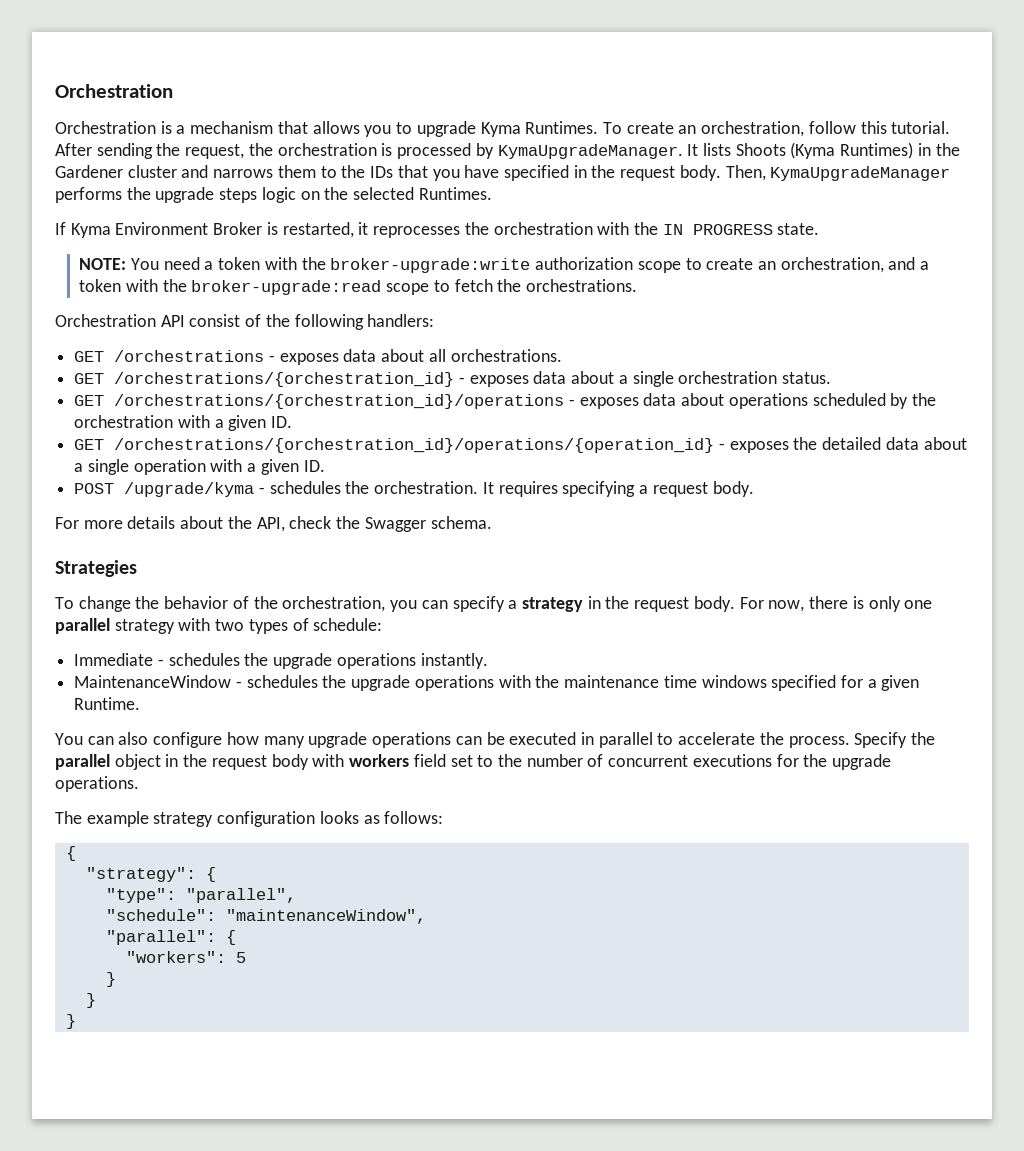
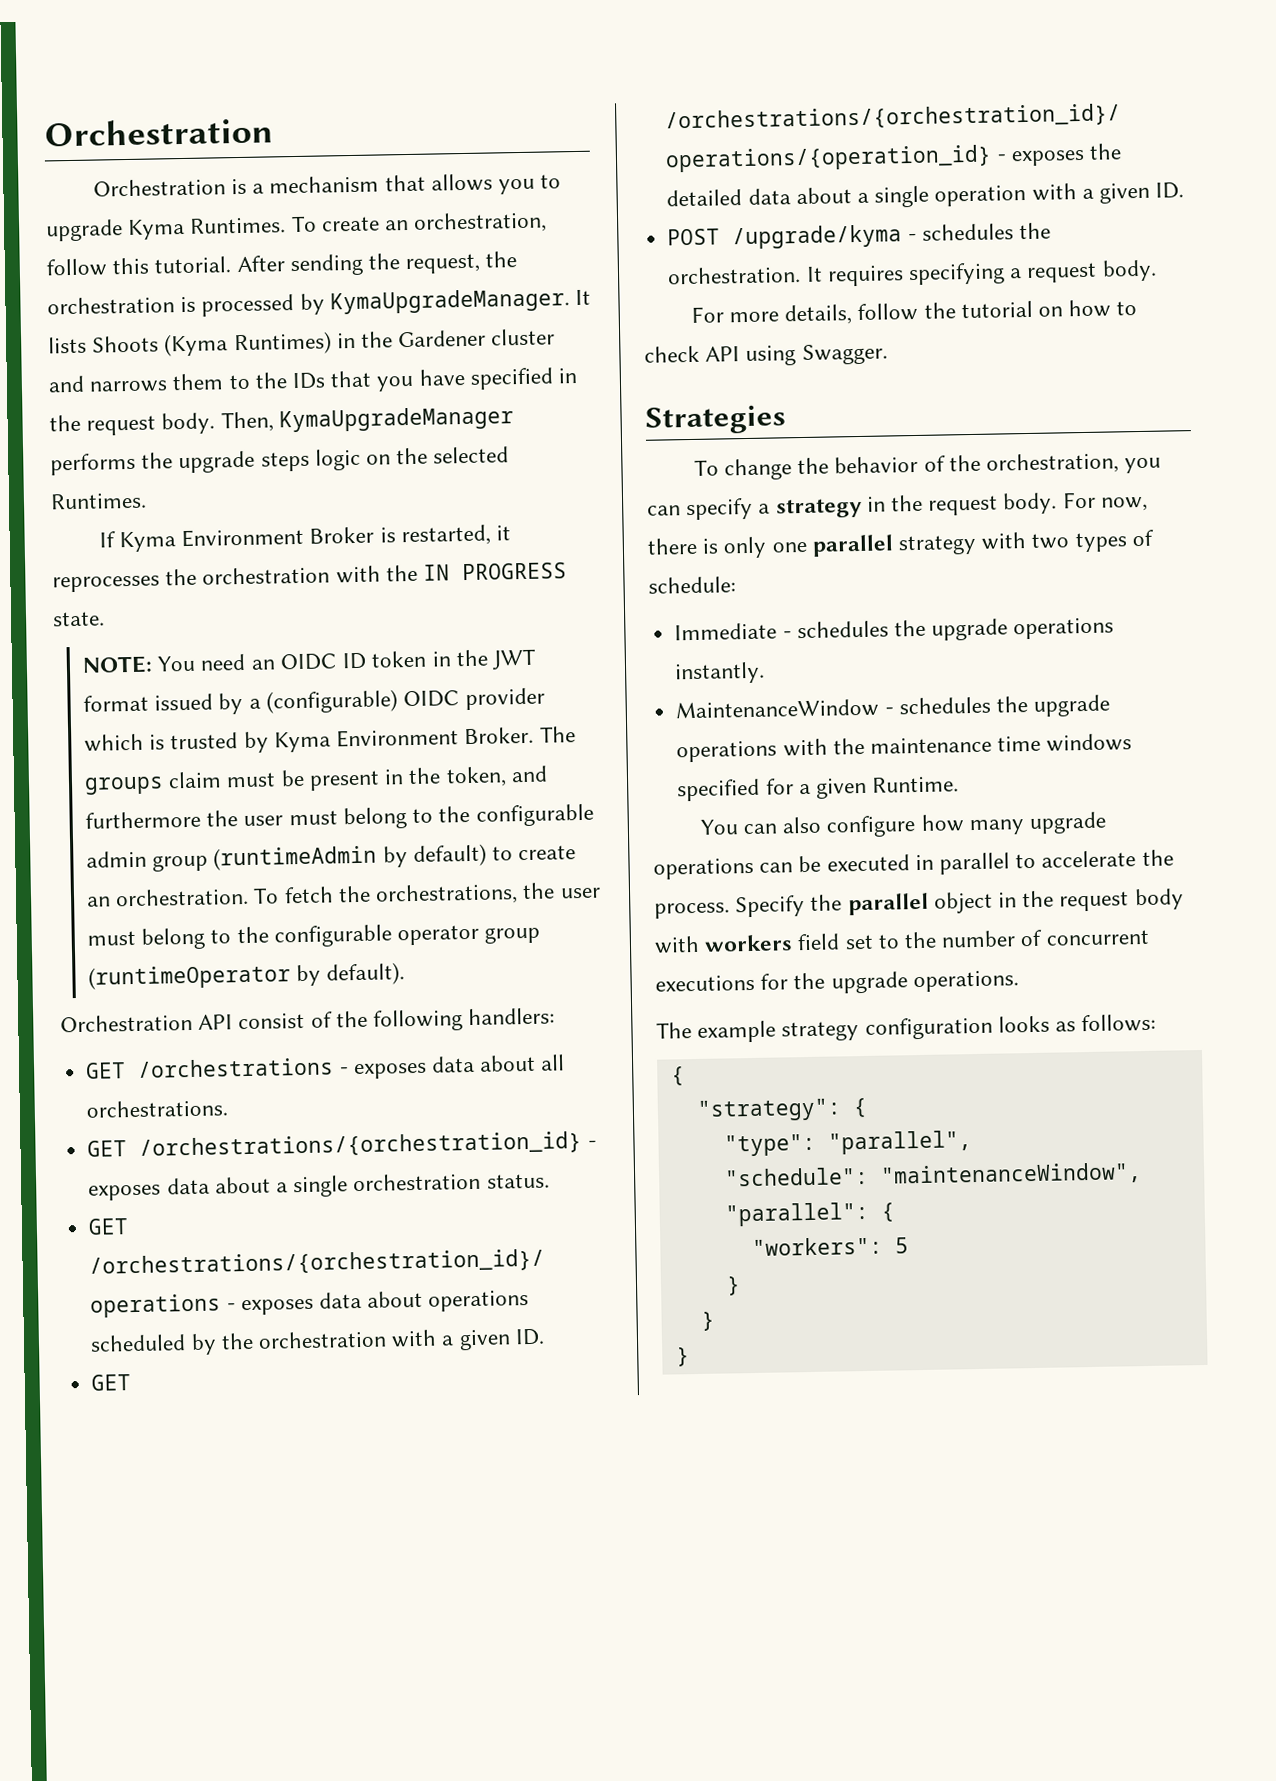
[204,257,930,273] [79,279,638,295] a token with the broker-upgrade:write authorization scope to create an orchestration, and a token with the broker-upgrade:read scope to fetch the orchestrations. -> [250,648,537,671] [83,687,546,715] [84,726,576,754] [84,765,548,795] [85,803,594,830] [86,843,577,872] [87,882,601,907] [87,924,541,950] [88,962,406,990] an OIDC ID token in the JWT format issued by a (configurable) OIDC provider which is trusted by Kyma Environment Broker. The groups claim must be present in the token, and furthermore the user must belong to the configurable admin group (runtimeAdmin by default) to create an orchestration. To fetch the orchestrations, the user must belong to the configurable operator group (runtimeOperator by default).
[127,516,492,532] details about the API, check the Swagger schema. -> [784,299,1138,326] [644,343,888,367] details, follow the tutorial on how to check API using Swagger.

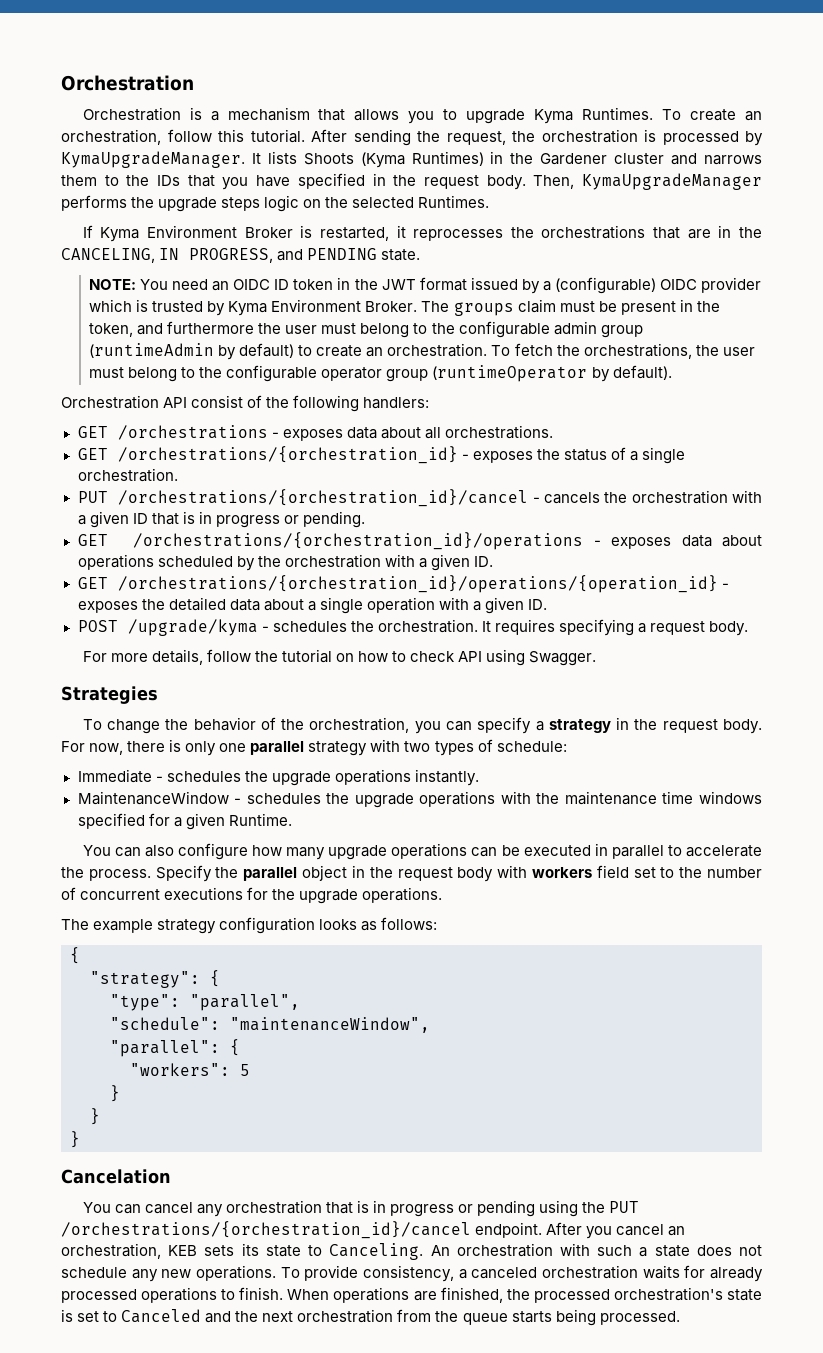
[202,562,568,585] orchestration with the IN PROGRESS -> [541,225,762,239] [61,248,378,263] orchestrations that are in the CANCELING, IN PROGRESS, and PENDING
[166,1172,550,1198] data about a single orchestration status. -> [536,447,685,464] [77,468,178,482] [77,489,762,507] [77,511,365,528] the status of a single orchestration. // PUT /orchestrations/{orchestration_id}/cancel - cancels the orchestration with a given ID that is in progress or pending.
(690, 1357) none -> [61,1169,171,1184] [82,1200,640,1217] [61,1221,686,1239] [61,1243,762,1260] [61,1265,763,1282] [61,1287,763,1303] [61,1309,680,1326] // Cancelation // You can cancel any orchestration that is in progress or pending using the PUT /orchestrations/{orchestration_id}/cancel endpoint. After you cancel an orchestration, KEB sets its state to Canceling. An orchestration with such a state does not schedule any new operations. To provide consistency, a canceled orchestration waits for already processed operations to finish. When operations are finished, the processed orchestration's state is set to Canceled and the next orchestration from the queue starts being processed.

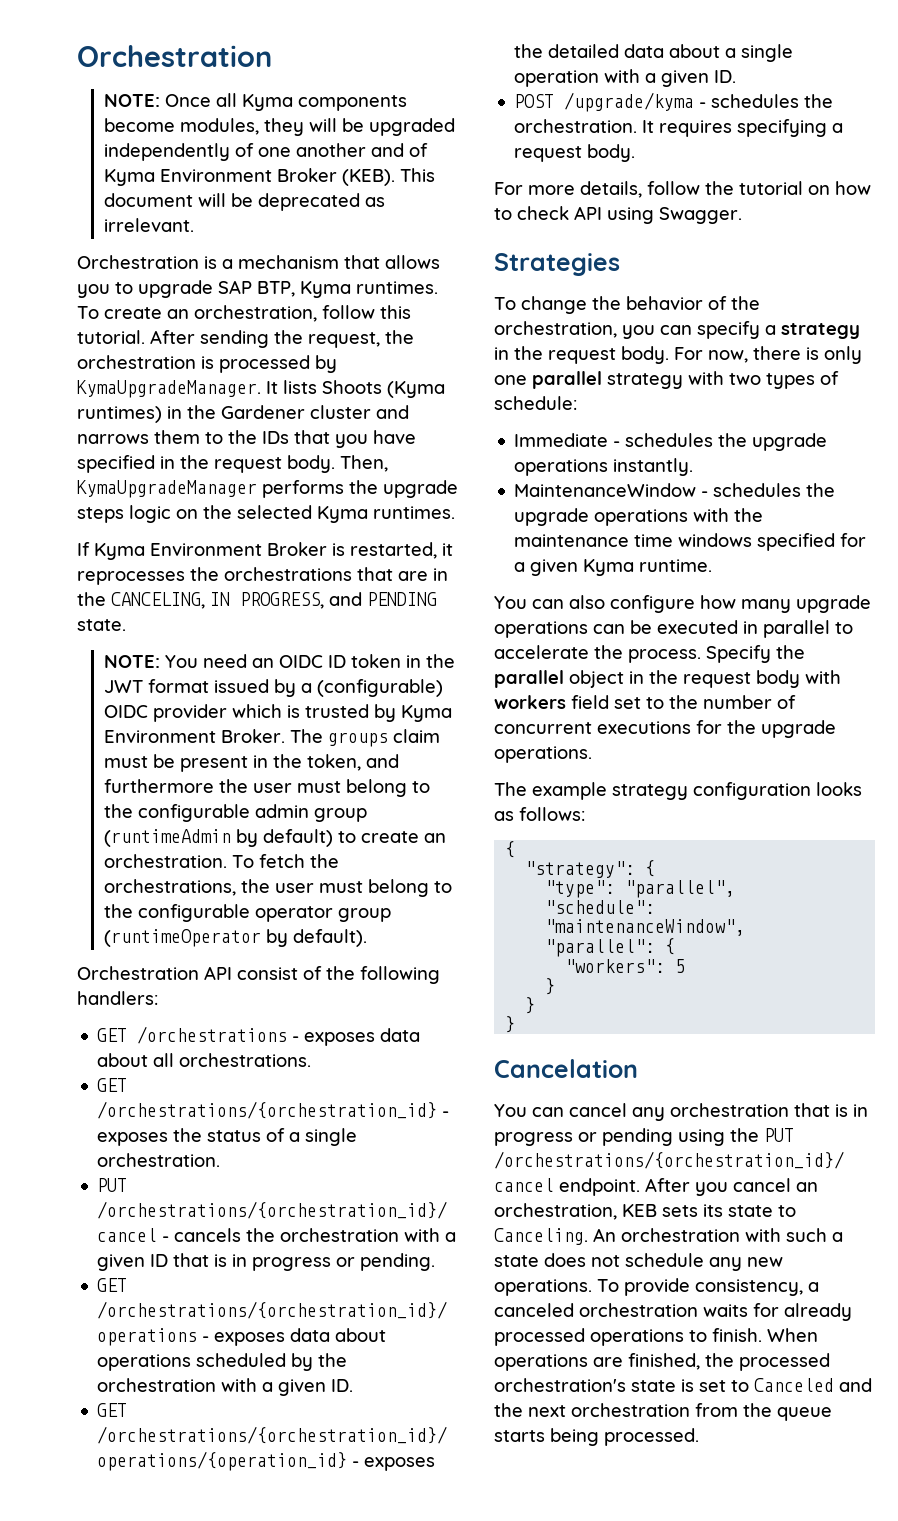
[61,75,194,91] Orchestration -> [77,45,272,67] [103,93,407,111] [103,118,455,136] [103,143,428,161] [103,168,435,186] [103,193,385,211] [103,218,194,232] Orchestration // NOTE: Once all Kyma components become modules, they will be upgraded independently of one another and of Kyma Environment Broker (KEB). This document will be deprecated as irrelevant.
[534,107,654,124] Kyma Runtimes. -> [218,280,438,298] SAP BTP, Kyma runtimes.
[411,151,484,166] Runtimes) -> [77,406,162,423] runtimes)
[418,195,490,208] Runtimes. -> [317,506,455,523] Kyma runtimes.
[228,813,292,826] Runtime. -> [583,559,713,576] Kyma runtime.

